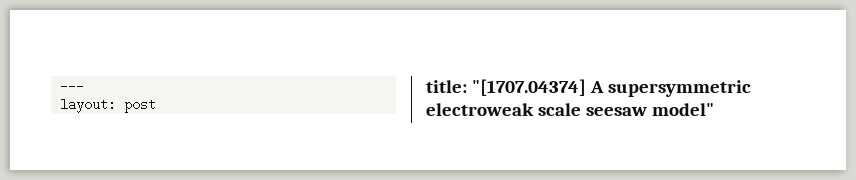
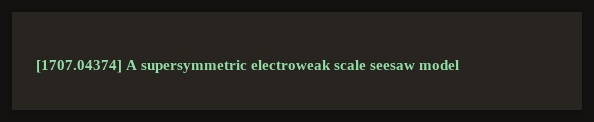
[59,79,84,92] [59,98,156,113] [426,79,587,96] --- // layout: post // title: "[1707.04374] -> [36,60,122,73] [1707.04374]
[652,103,715,116] model" -> [419,60,460,70] model

